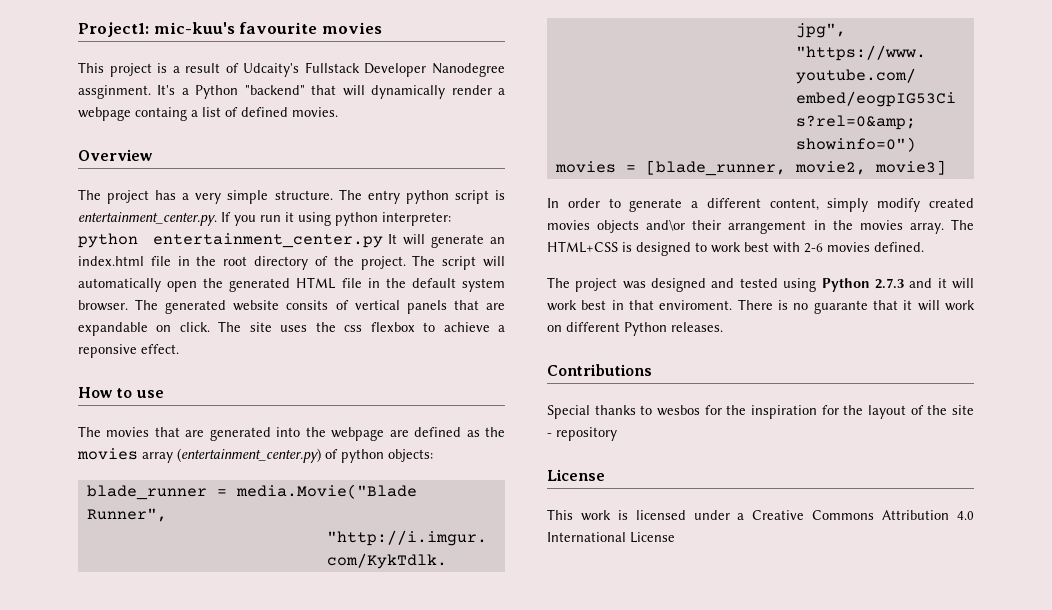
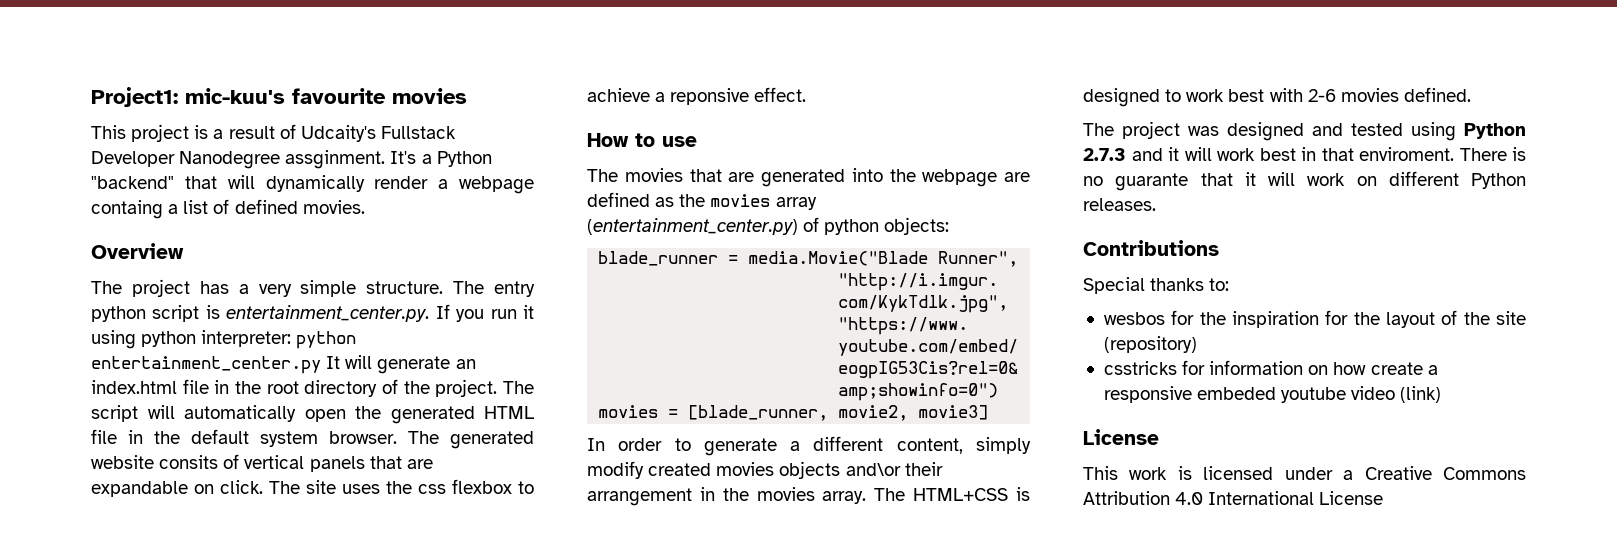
[640,405,653,415] to -> [1209,278,1230,291] to: //
[547,427,617,441] - repository -> [1103,336,1197,353] [1103,360,1438,375] [1103,386,1442,403] (repository) // csstricks for information on how create a responsive embeded youtube video (link)

